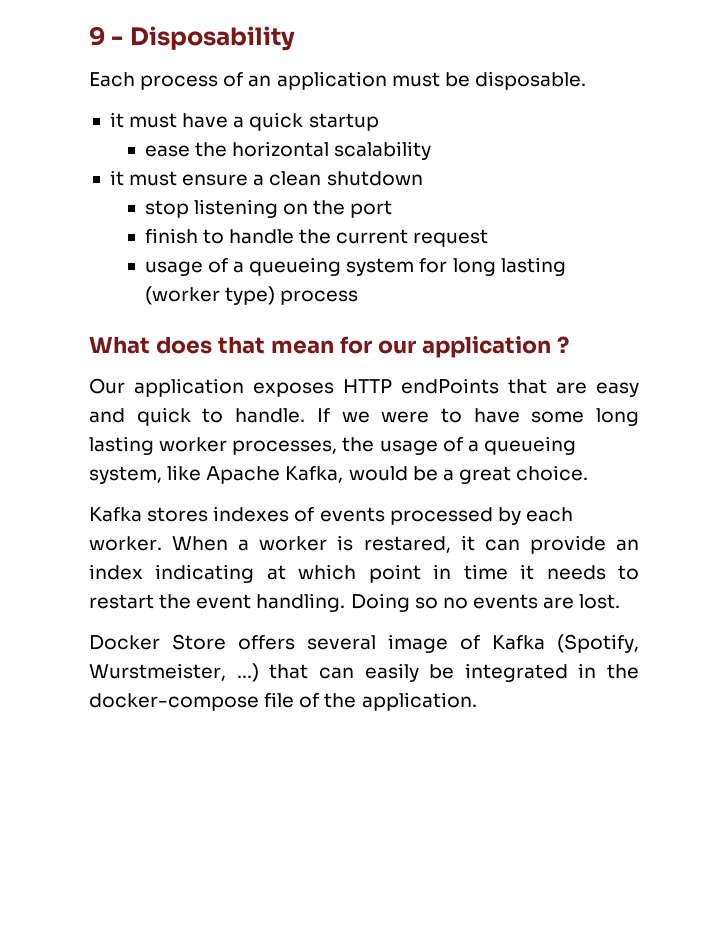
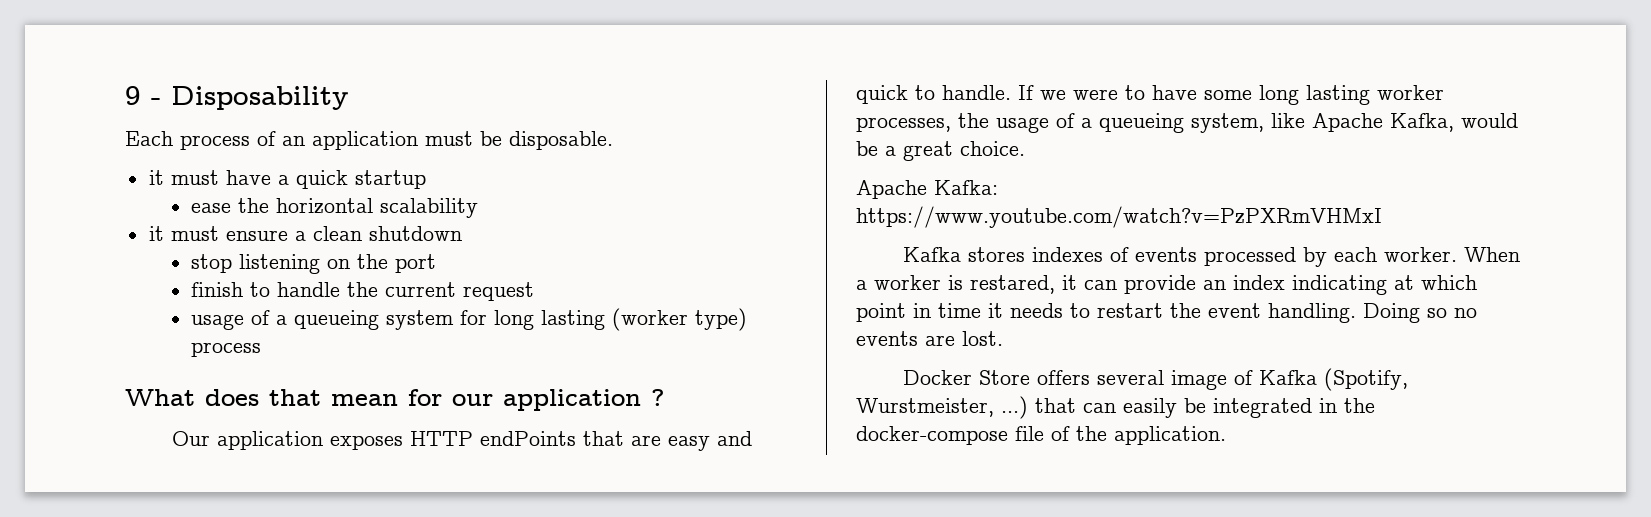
(589, 473) none -> [856,180,998,199] [856,206,1382,228] // Apache Kafka: https://www.youtube.com/watch?v=PzPXRmVHMxI

